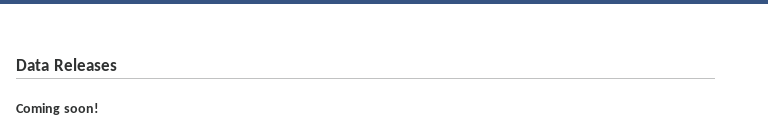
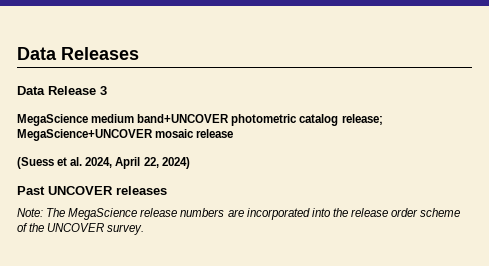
[16,103,99,115] Coming soon! -> [17,86,107,95] [17,114,383,126] [17,129,234,141] [17,157,190,169] [17,186,167,195] [17,208,461,220] [17,223,145,235] Data Release 3 // MegaScience medium band+UNCOVER photometric catalog release; MegaScience+UNCOVER mosaic release // (Suess et al. 2024, April 22, 2024) // Past UNCOVER releases // Note: The MegaScience release numbers are incorporated into the release order scheme of the UNCOVER survey.

